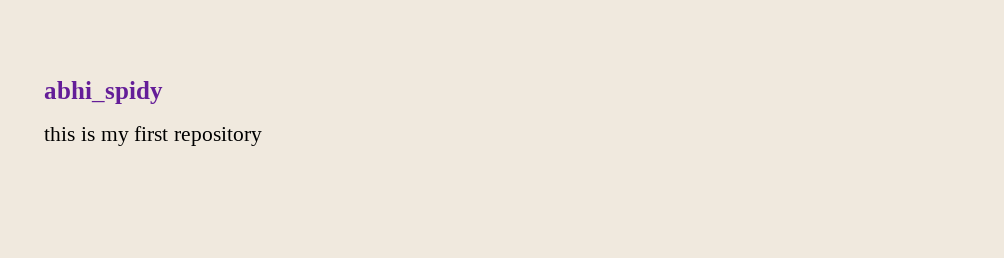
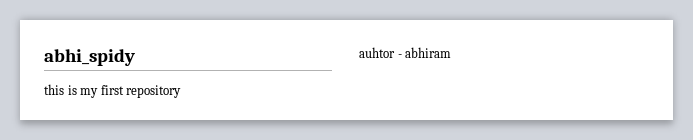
(263, 136) none -> [359,47,452,58] // auhtor - abhiram

